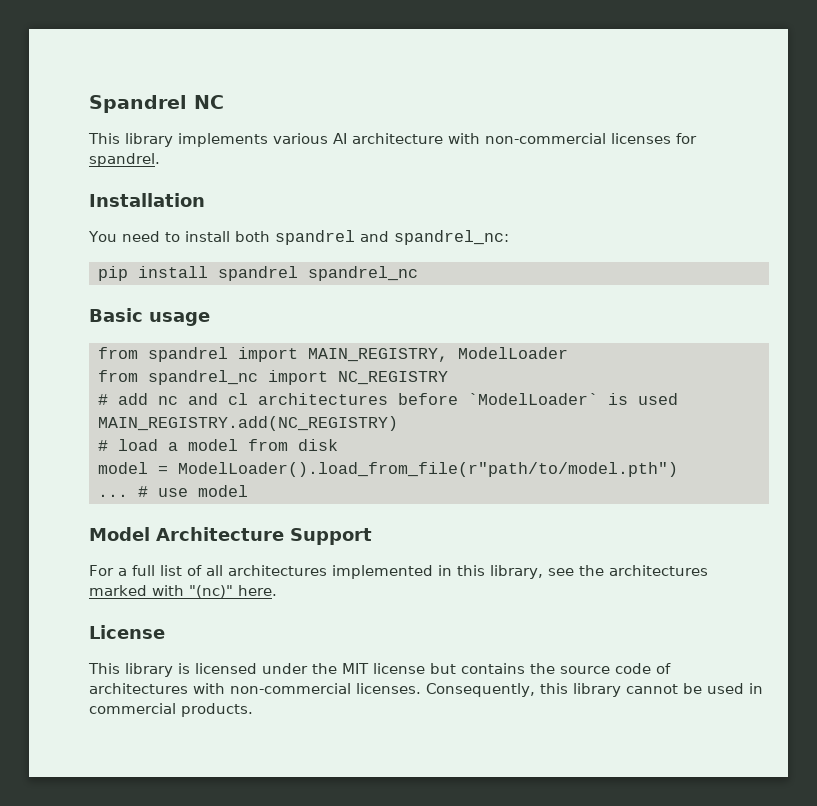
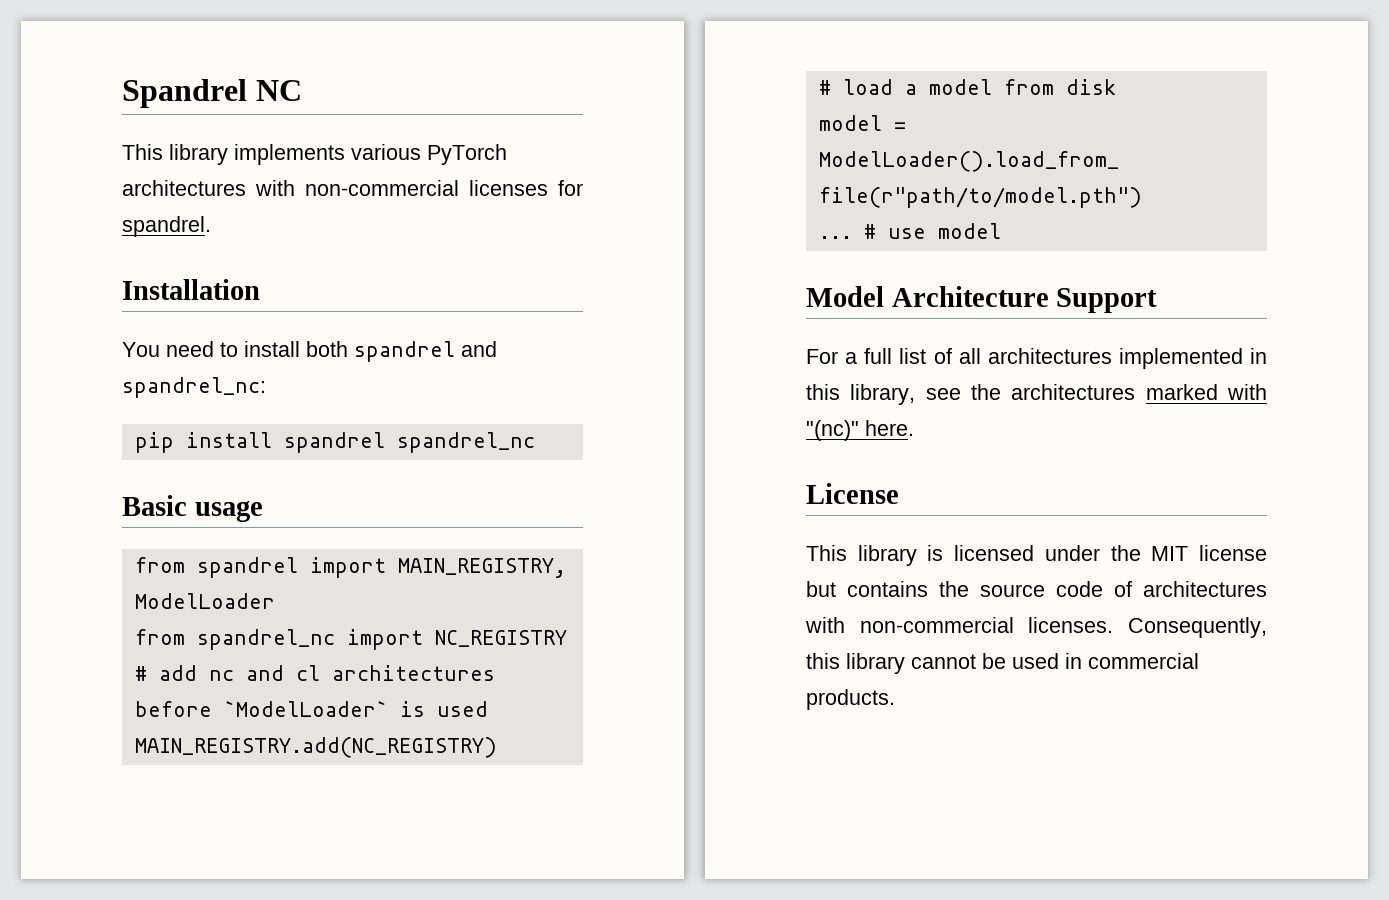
[333,133,443,144] AI architecture -> [427,144,507,165] [122,180,246,196] PyTorch architectures

